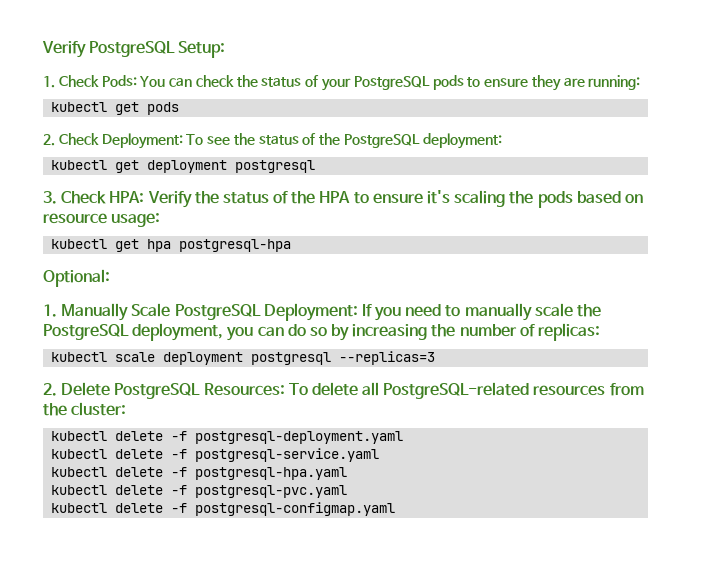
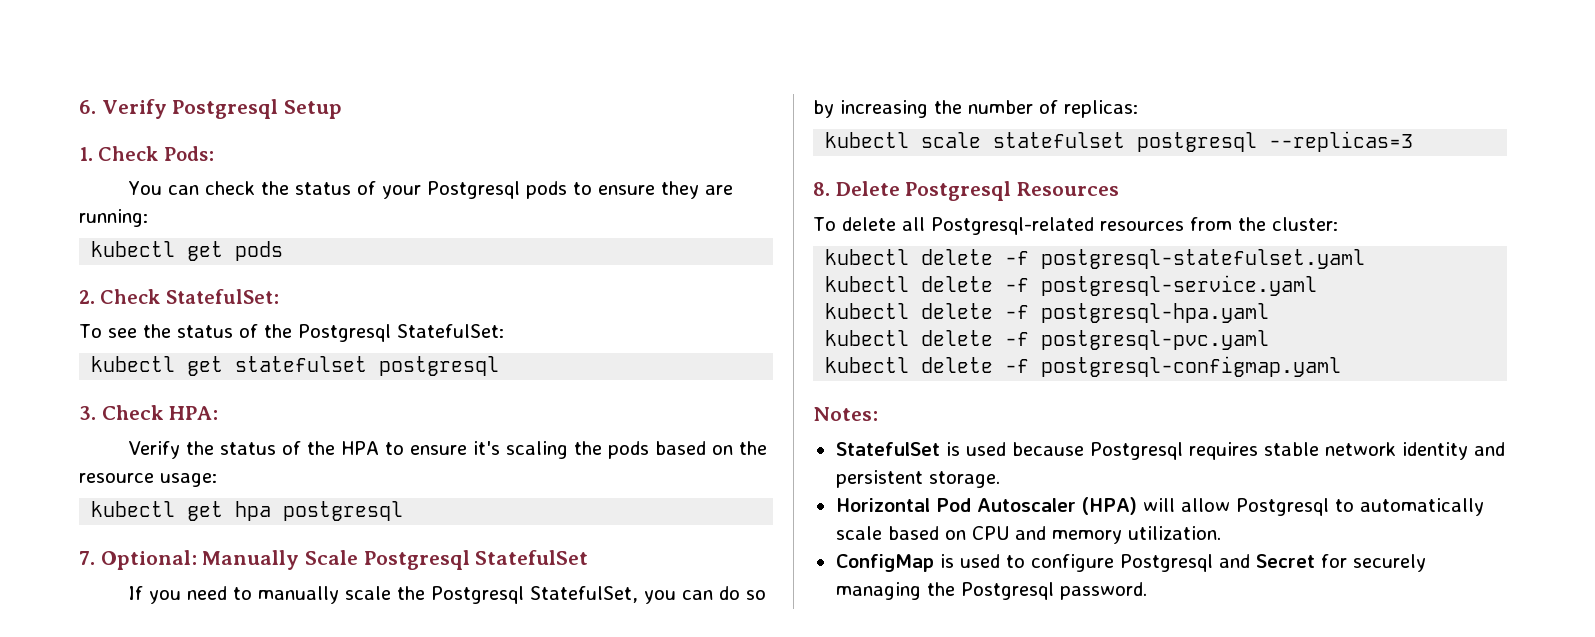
[42,41,226,58] Verify PostgreSQL Setup: -> [79,99,342,119] 6. Verify Postgresql Setup
(137, 81) none -> (214, 153) //
[353,76,430,90] PostgreSQL -> [426,181,520,199] Postgresql
[101,133,183,149] Deployment: -> [165,289,279,304] StatefulSet: //
[344,133,502,149] [51,160,228,173] PostgreSQL deployment: // kubectl get deployment -> [297,324,504,342] [91,356,368,376] Postgresql StatefulSet: // kubectl get statefulset
(145, 197) none -> (219, 413) //
(643, 199) none -> [738,441,767,455] the
[179,239,292,252] postgresql-hpa // -> [283,501,404,521] [79,551,95,565] postgresql // 7.
[43,304,57,317] // 1. -> (197, 560) none
[174,303,358,321] PostgreSQL Deployment: -> [363,550,589,570] Postgresql StatefulSet //
[43,323,224,341] PostgreSQL deployment, -> [430,586,638,604] Postgresql StatefulSet,
[163,352,244,365] deployment -> [993,132,1126,148] statefulset
[43,382,285,399] 2. Delete PostgreSQL Resources: -> [813,181,1120,201] 8. Delete Postgresql Resources //
[383,382,530,399] PostgreSQL-related -> [930,217,1094,235] Postgresql-related
[195,431,404,444] postgresql-deployment.yaml -> [1041,249,1366,269] postgresql-statefulset.yaml
(396, 509) none -> [813,407,878,421] [835,442,1505,460] [835,470,1000,488] [835,497,1484,516] [835,526,1221,544] [835,554,1426,572] [835,582,1147,600] // Notes: // StatefulSet is used because Postgresql requires stable network identity and persistent storage. // Horizontal Pod Autoscaler (HPA) will allow Postgresql to automatically scale based on CPU and memory utilization. // ConfigMap is used to configure Postgresql and Secret for securely managing the Postgresql password.

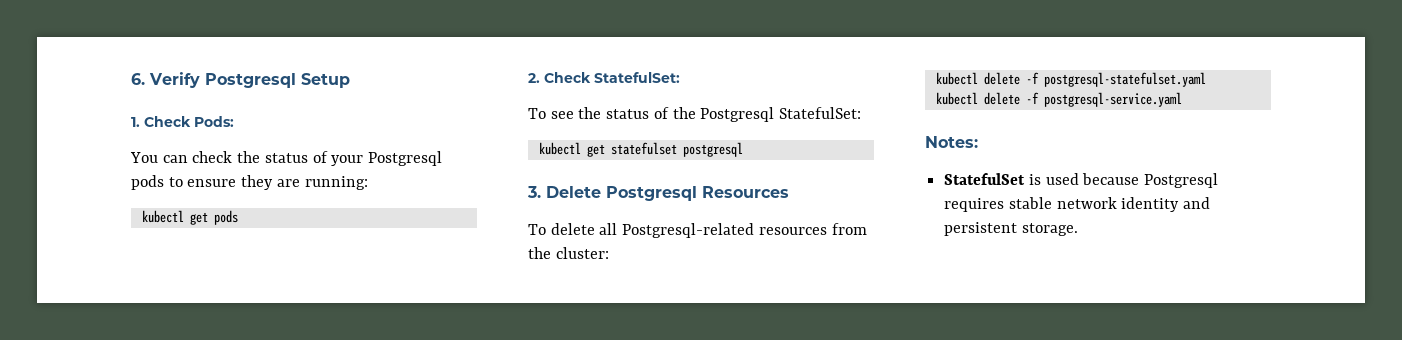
[101,405,219,420] [127,441,767,459] [79,473,217,487] [91,501,404,521] [79,550,589,570] [127,586,766,604] [813,100,1138,118] [825,131,1414,152] [813,182,830,196] Check HPA: // Verify the status of the HPA to ensure it's scaling the pods based on the resource usage: // kubectl get hpa postgresql // 7. Optional: Manually Scale Postgresql StatefulSet // If you need to manually scale the Postgresql StatefulSet, you can do so by increasing the number of replicas: // kubectl scale statefulset postgresql --replicas=3 // 8. -> (541, 192) none
[825,303,1270,323] [825,330,1270,350] [825,356,1342,377] // kubectl delete -f postgresql-hpa.yaml // kubectl delete -f postgresql-pvc.yaml // kubectl delete -f postgresql-configmap.yaml -> (1182, 99) none
[835,497,1484,516] [835,526,1221,544] [835,554,1426,572] [835,582,1147,600] // Horizontal Pod Autoscaler (HPA) will allow Postgresql to automatically scale based on CPU and memory utilization. // ConfigMap is used to configure Postgresql and Secret for securely managing the Postgresql password. -> (1078, 229) none

